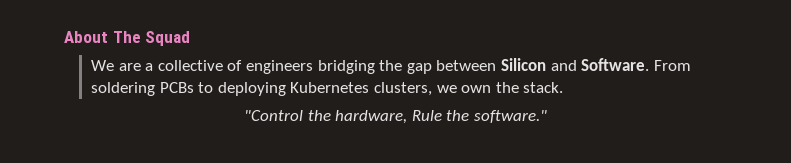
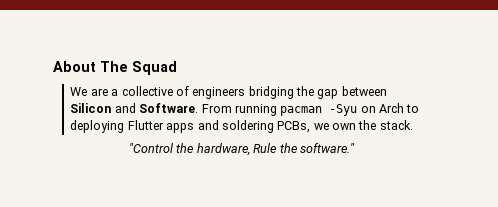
[91,82,433,96] soldering PCBs to deploying Kubernetes clusters, -> [234,103,420,116] [70,120,311,133] running pacman -Syu on Arch to deploying Flutter apps and soldering PCBs,

